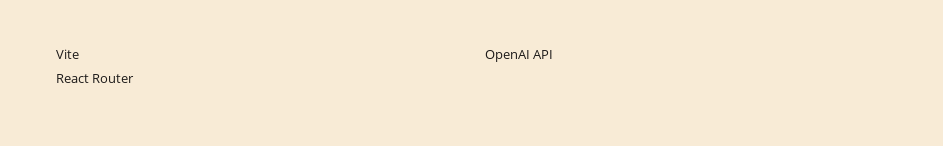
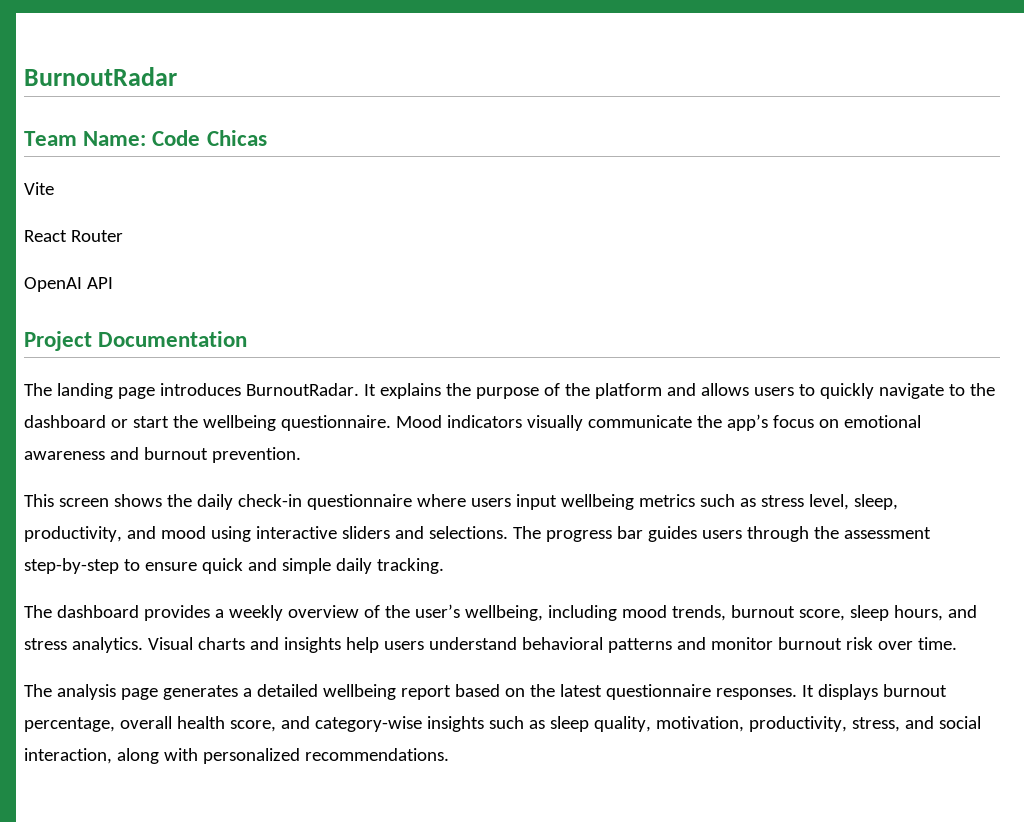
(56, 54) none -> [24,67,177,86] [24,130,267,146] BurnoutRadar // Team Name: Code Chicas //
(554, 54) none -> [24,331,248,351] [24,383,995,399] [24,414,921,431] [24,447,301,463] [24,494,898,510] [24,526,931,542] [24,558,444,574] [24,604,977,621] [24,637,957,653] [24,684,947,700] [24,716,981,732] [24,748,449,764] // Project Documentation // The landing page introduces BurnoutRadar. It explains the purpose of the platform and allows users to quickly navigate to the dashboard or start the wellbeing questionnaire. Mood indicators visually communicate the app’s focus on emotional awareness and burnout prevention. // This screen shows the daily check-in questionnaire where users input wellbeing metrics such as stress level, sleep, productivity, and mood using interactive sliders and selections. The progress bar guides users through the assessment step-by-step to ensure quick and simple daily tracking. // The dashboard provides a weekly overview of the user’s wellbeing, including mood trends, burnout score, sleep hours, and stress analytics. Visual charts and insights help users understand behavioral patterns and monitor burnout risk over time. // The analysis page generates a detailed wellbeing report based on the latest questionnaire responses. It displays burnout percentage, overall health score, and category-wise insights such as sleep quality, motivation, productivity, stress, and social interaction, along with personalized recommendations.

